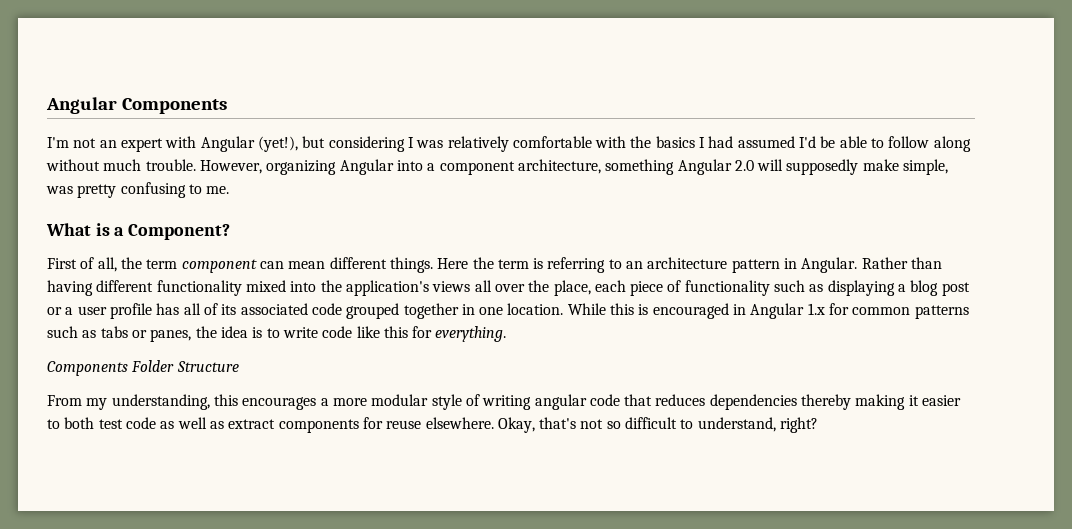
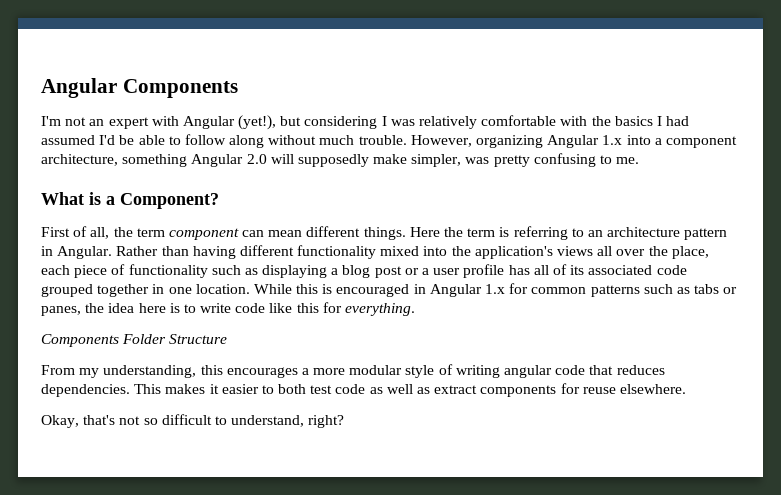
(394, 167) none -> [602,135,623,145] 1.x
[903,159,949,175] simple, -> [411,154,462,167] simpler,
(248, 332) none -> [138,303,166,313] here
[709,394,906,410] dependencies thereby making -> [41,384,206,397] dependencies. This makes
(494, 423) none -> (686, 389) //

